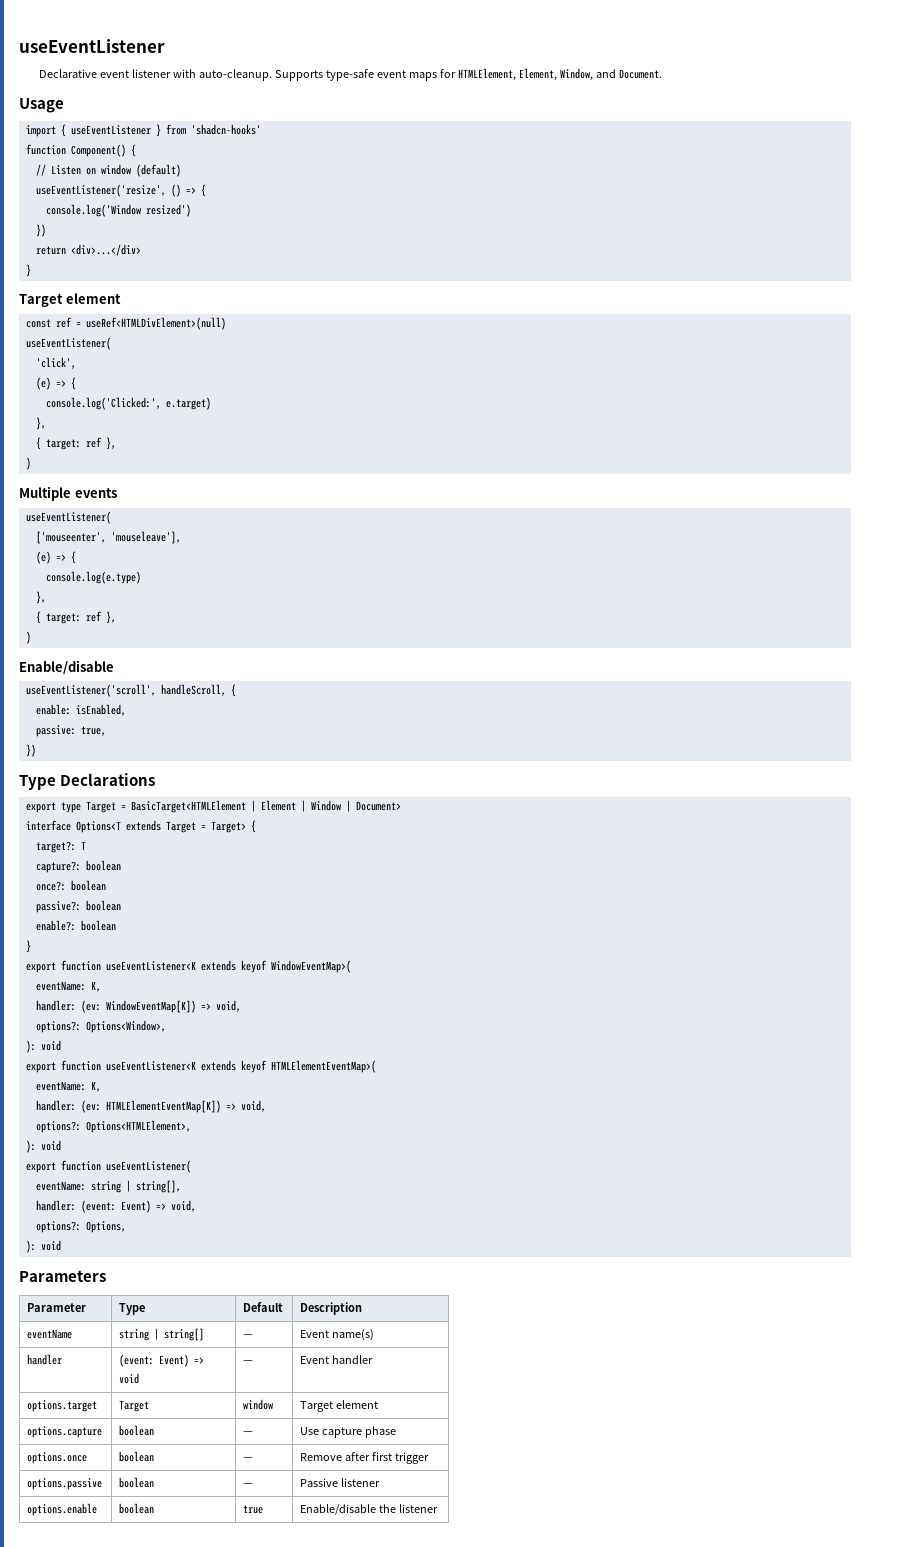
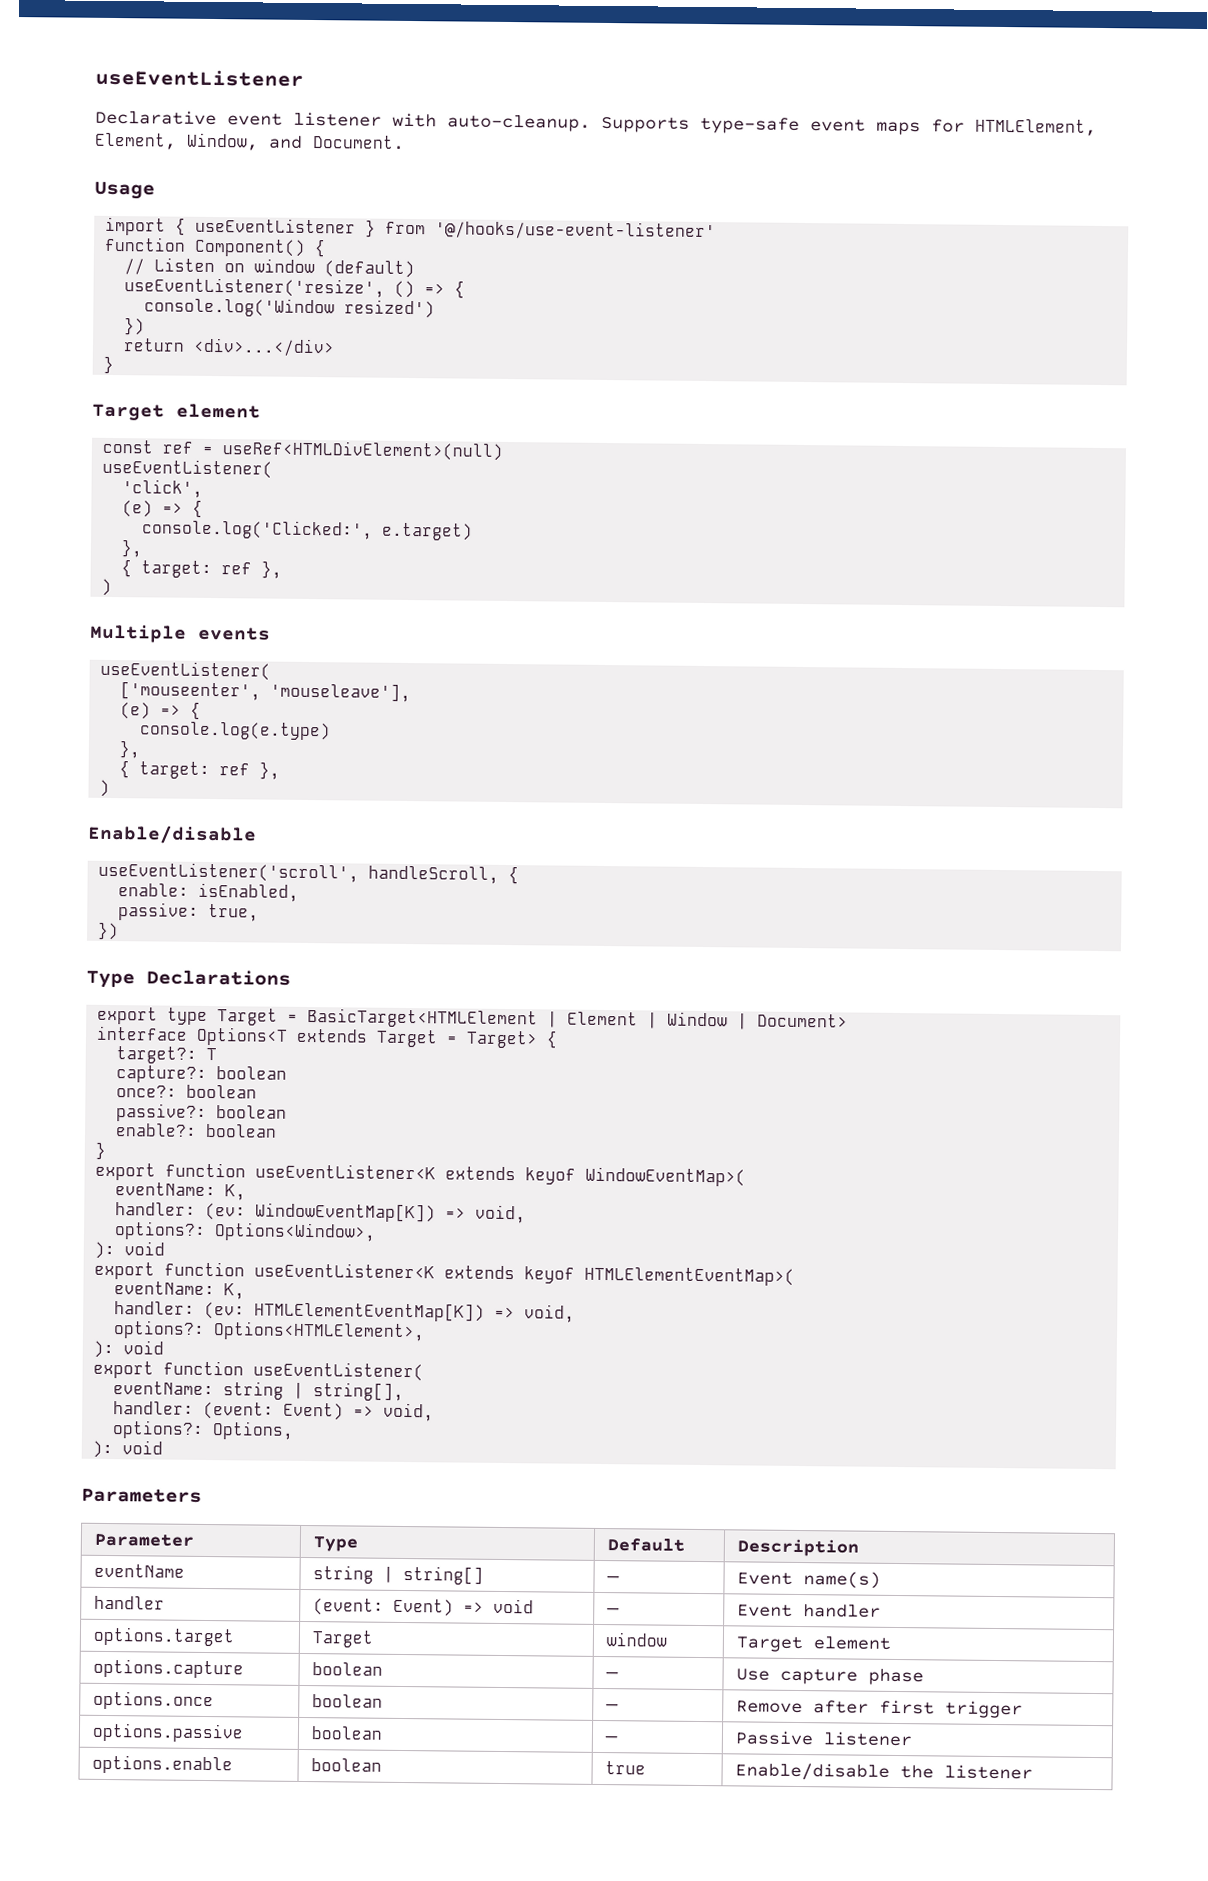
[190,124,261,135] 'shadcn-hooks' -> [435,220,717,241] '@/hooks/use-event-listener'

